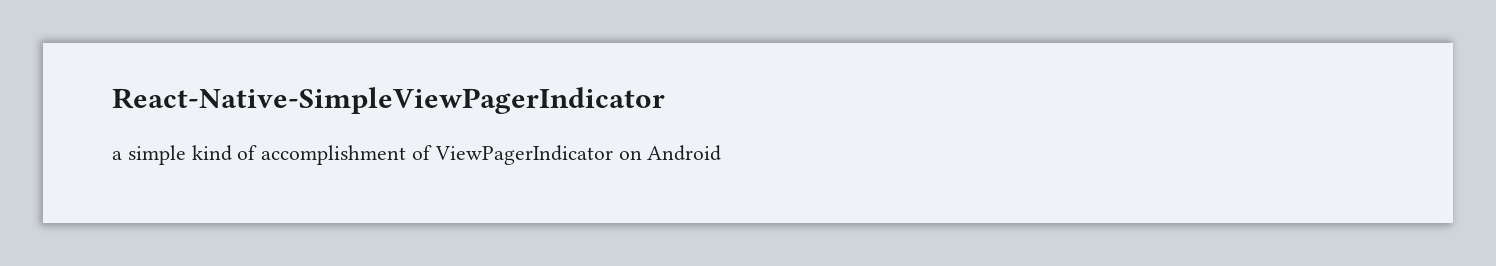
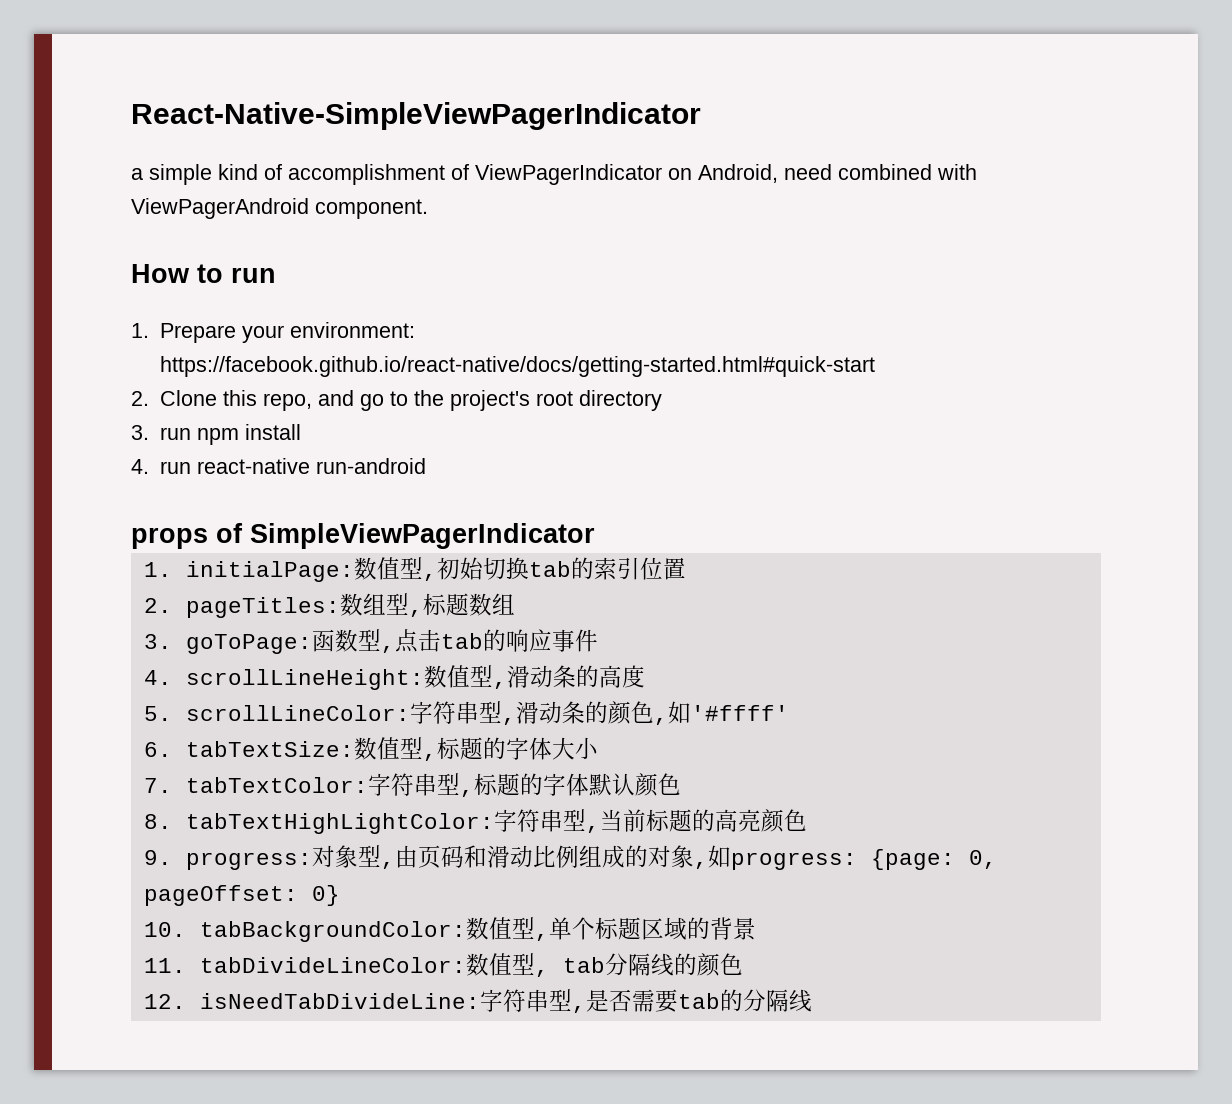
[647,145,722,161] Android -> [698,164,977,183] [131,198,428,219] [131,264,276,283] [131,322,415,343] [159,356,875,377] [131,390,662,411] [131,424,301,445] [131,458,426,474] [131,523,595,549] [143,557,686,582] [143,593,515,618] [143,629,598,654] [143,665,645,690] [143,701,789,725] [143,737,598,761] [143,773,681,797] [143,809,807,834] [143,845,997,870] [143,885,340,906] [143,917,756,942] [143,953,743,977] [143,989,812,1013] Android, need combined with ViewPagerAndroid component. // How to run // 1. Prepare your environment: https://facebook.github.io/react-native/docs/getting-started.html#quick-start // 2. Clone this repo, and go to the project's root directory // 3. run npm install // 4. run react-native run-android // props of SimpleViewPagerIndicator // 1. initialPage:数值型,初始切换tab的索引位置 // 2. pageTitles:数组型,标题数组 // 3. goToPage:函数型,点击tab的响应事件 // 4. scrollLineHeight:数值型,滑动条的高度 // 5. scrollLineColor:字符串型,滑动条的颜色,如'#ffff' // 6. tabTextSize:数值型,标题的字体大小 // 7. tabTextColor:字符串型,标题的字体默认颜色 // 8. tabTextHighLightColor:字符串型,当前标题的高亮颜色 // 9. progress:对象型,由页码和滑动比例组成的对象,如progress: {page: 0, pageOffset: 0} // 10. tabBackgroundColor:数值型,单个标题区域的背景 // 11. tabDivideLineColor:数值型, tab分隔线的颜色 // 12. isNeedTabDivideLine:字符串型,是否需要tab的分隔线

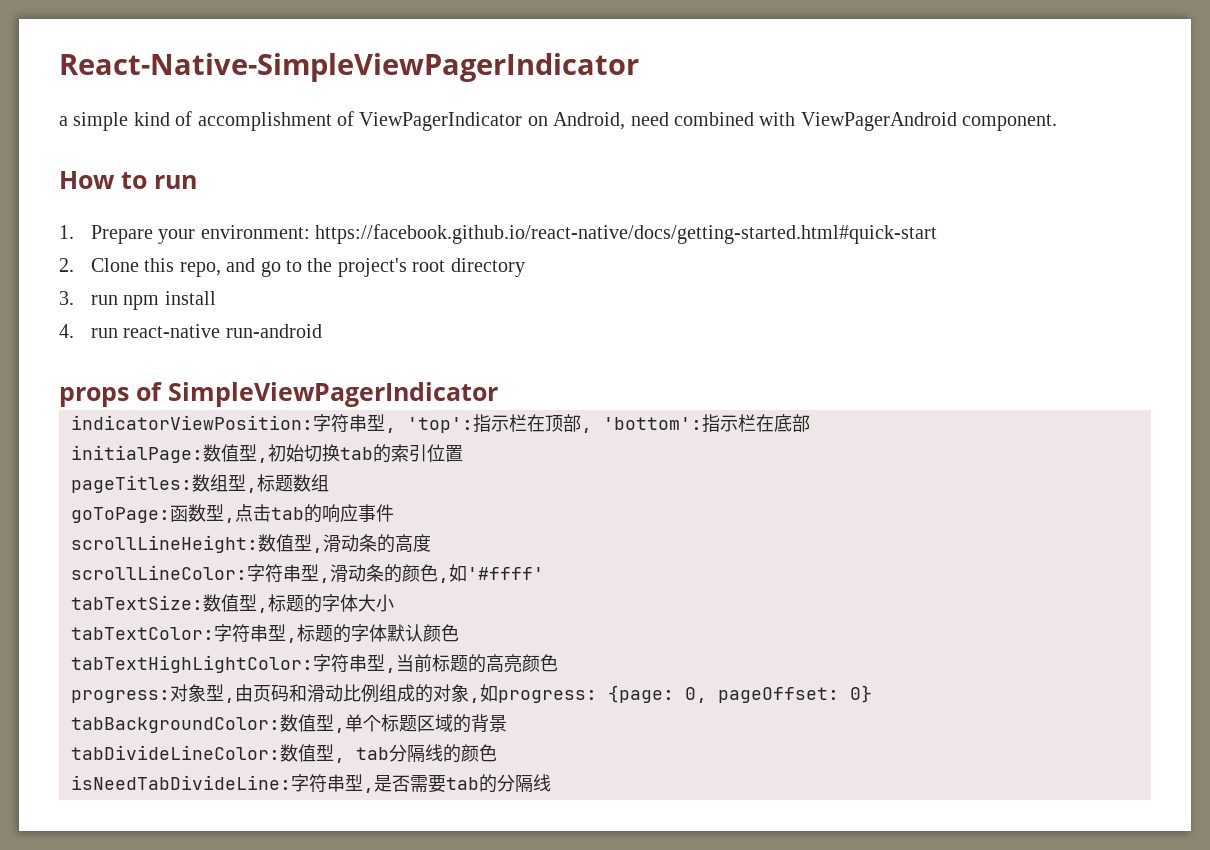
[143,562,172,577] 1. -> [71,414,810,433] indicatorViewPosition:字符串型, 'top':指示栏在顶部, 'bottom':指示栏在底部 //
[143,598,172,613] 2. -> (463, 453) none
[143,634,172,649] 3. -> (329, 483) none
[143,670,172,685] 4. -> (394, 513) none
[143,706,172,721] 5. -> (431, 543) none
[143,742,172,757] 6. -> (544, 573) none
[143,778,172,793] 7. -> (394, 603) none
[143,814,172,829] 8. -> (459, 633) none
[143,850,172,865] 9. -> (558, 663) none
[143,922,186,937] 10. -> (872, 694) none
[143,958,186,973] 11. -> (507, 723) none
[143,994,186,1009] 12. -> (497, 753) none

